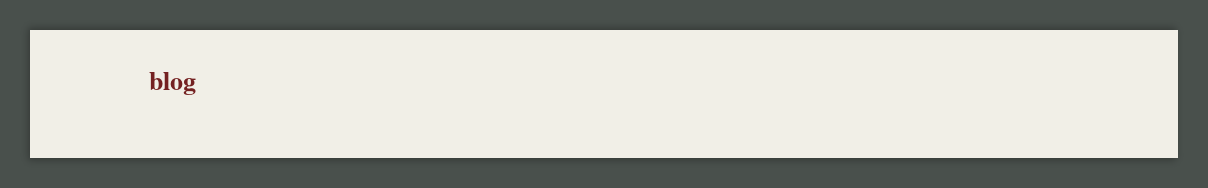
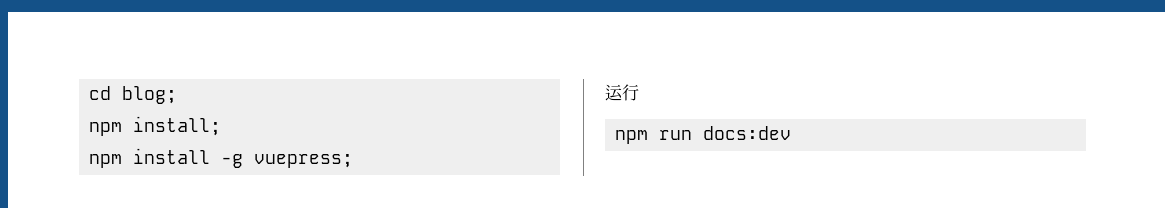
[149,72,196,95] blog -> [89,86,178,104] [89,116,222,136] [89,148,354,168] [605,84,639,101] [615,126,792,144] cd blog; // npm install; // npm install -g vuepress; // 运行 // npm run docs:dev

